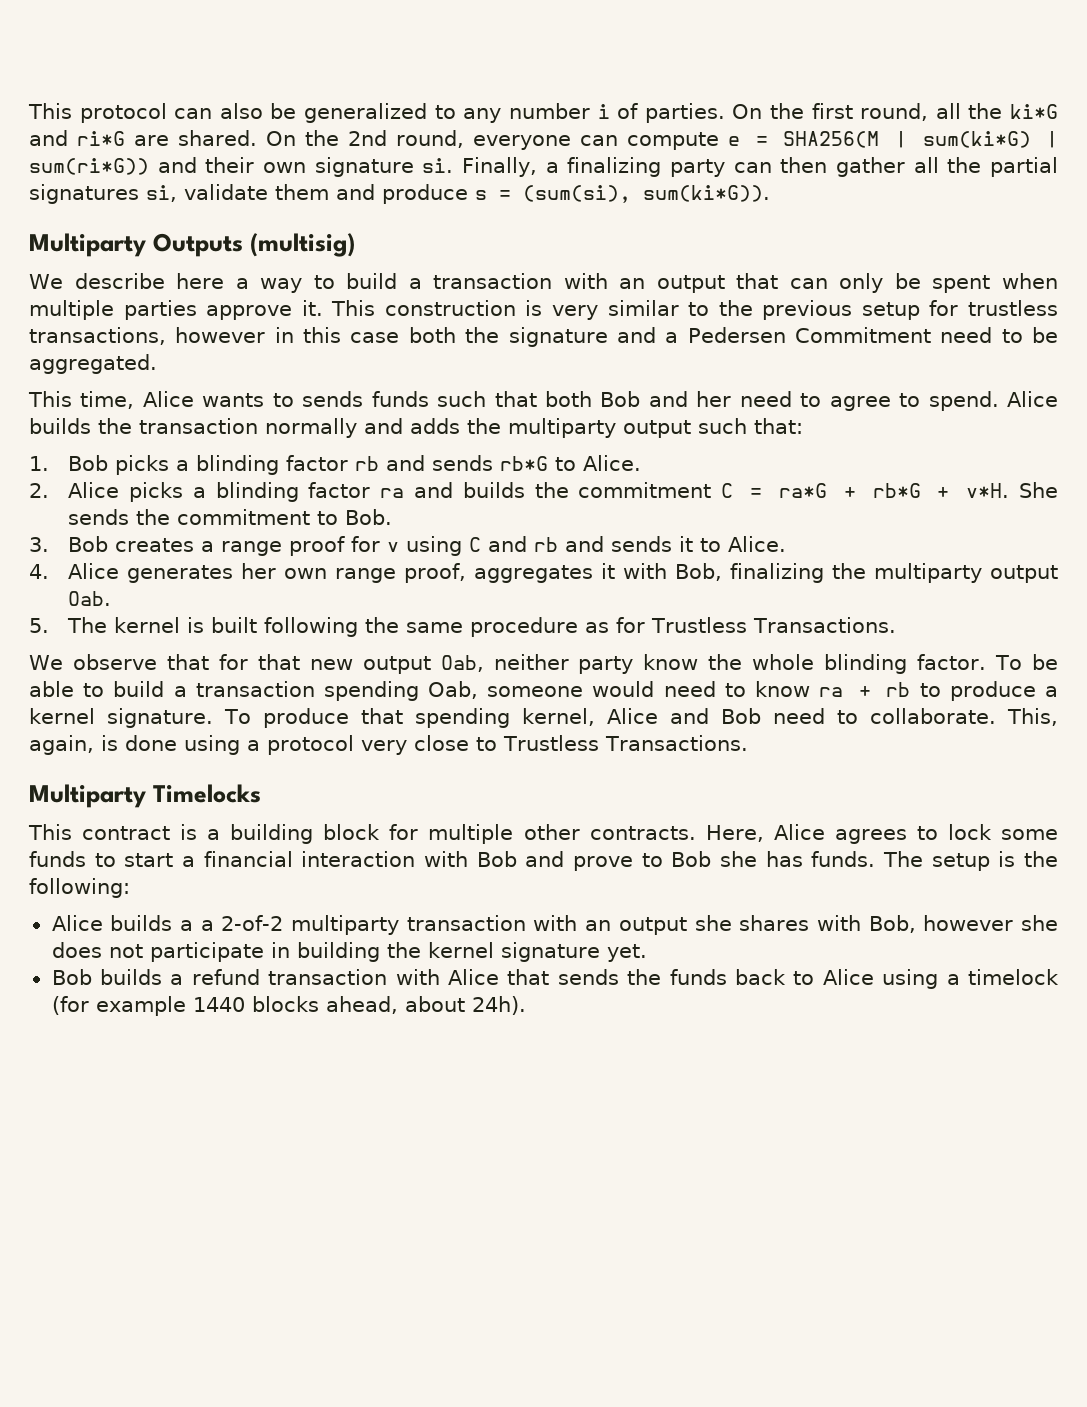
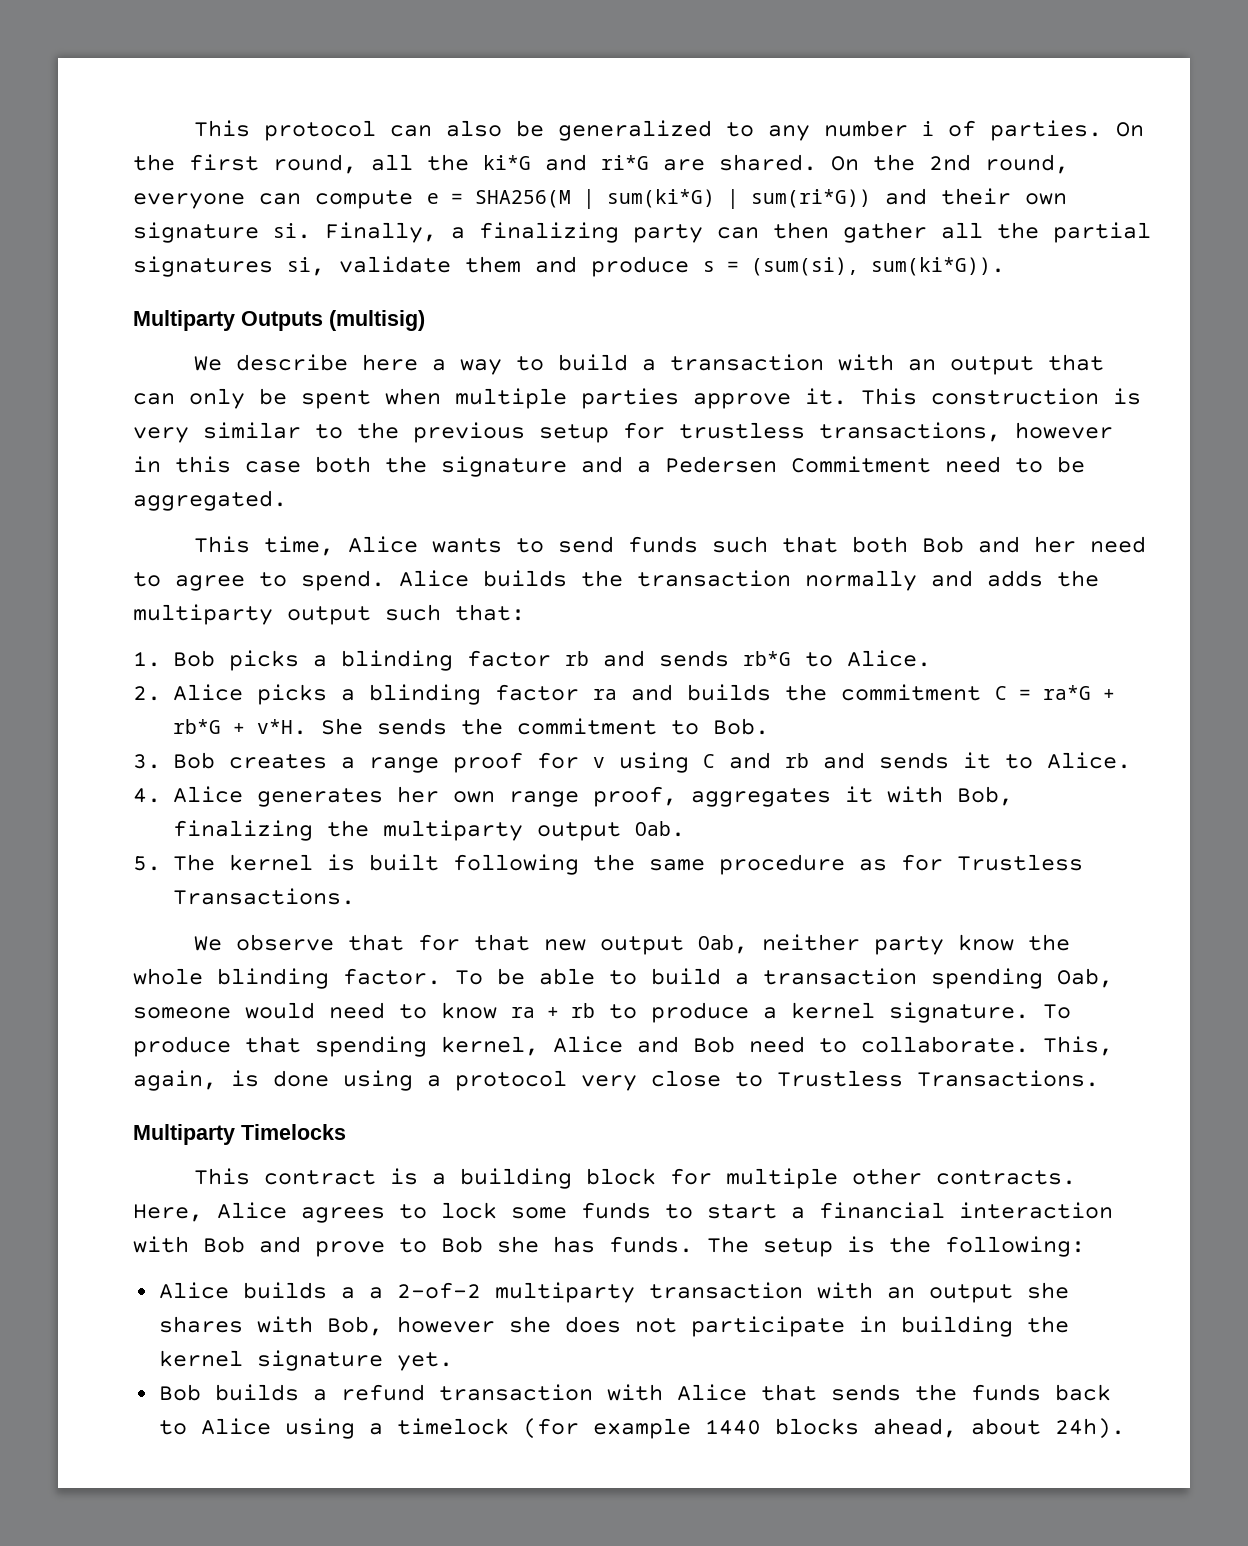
[302,391,364,407] sends -> [557,536,614,553] send

